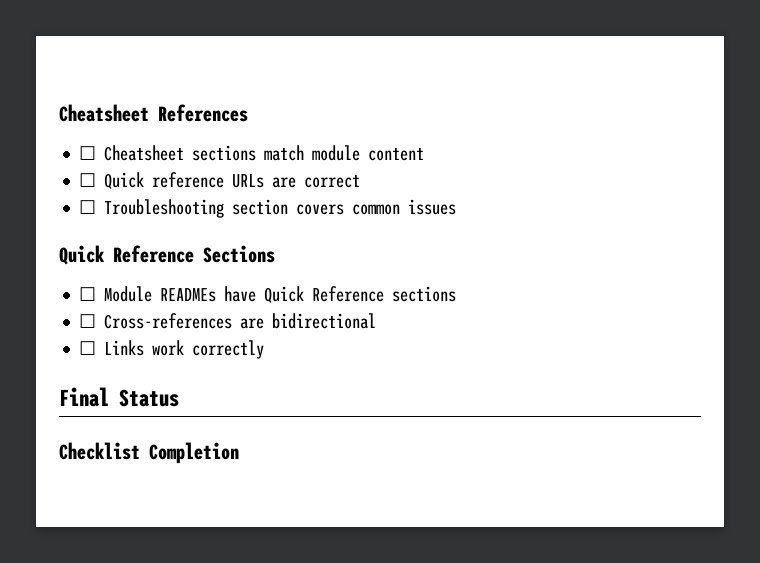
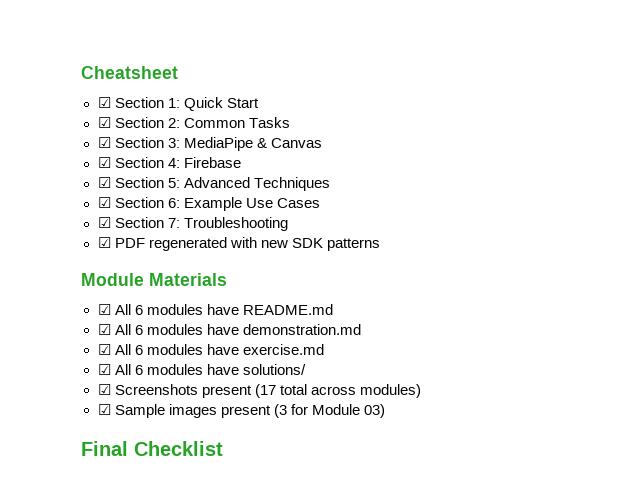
[59,104,248,122] [79,145,425,161] [79,172,361,189] [79,199,457,218] [59,245,275,265] [79,286,457,303] [79,313,377,329] [79,340,265,359] [59,387,179,407] [59,442,239,464] Cheatsheet References // ☐ Cheatsheet sections match module content // ☐ Quick reference URLs are correct // ☐ Troubleshooting section covers common issues // Quick Reference Sections // ☐ Module READMEs have Quick Reference sections // ☐ Cross-references are bidirectional // ☐ Links work correctly // Final Status // Checklist Completion -> [81,66,178,79] [97,97,259,111] [97,117,290,128] [97,137,322,151] [97,157,241,168] [97,177,330,191] [97,197,320,211] [97,217,288,231] [97,237,380,251] [81,273,227,286] [97,304,333,315] [97,324,361,335] [97,344,324,355] [97,364,306,375] [97,384,421,398] [97,404,385,418] [81,441,223,456] Cheatsheet // ☑ Section 1: Quick Start // ☑ Section 2: Common Tasks // ☑ Section 3: MediaPipe & Canvas // ☑ Section 4: Firebase // ☑ Section 5: Advanced Techniques // ☑ Section 6: Example Use Cases // ☑ Section 7: Troubleshooting // ☑ PDF regenerated with new SDK patterns // Module Materials // ☑ All 6 modules have README.md // ☑ All 6 modules have demonstration.md // ☑ All 6 modules have exercise.md // ☑ All 6 modules have solutions/ // ☑ Screenshots present (17 total across modules) // ☑ Sample images present (3 for Module 03) // Final Checklist

